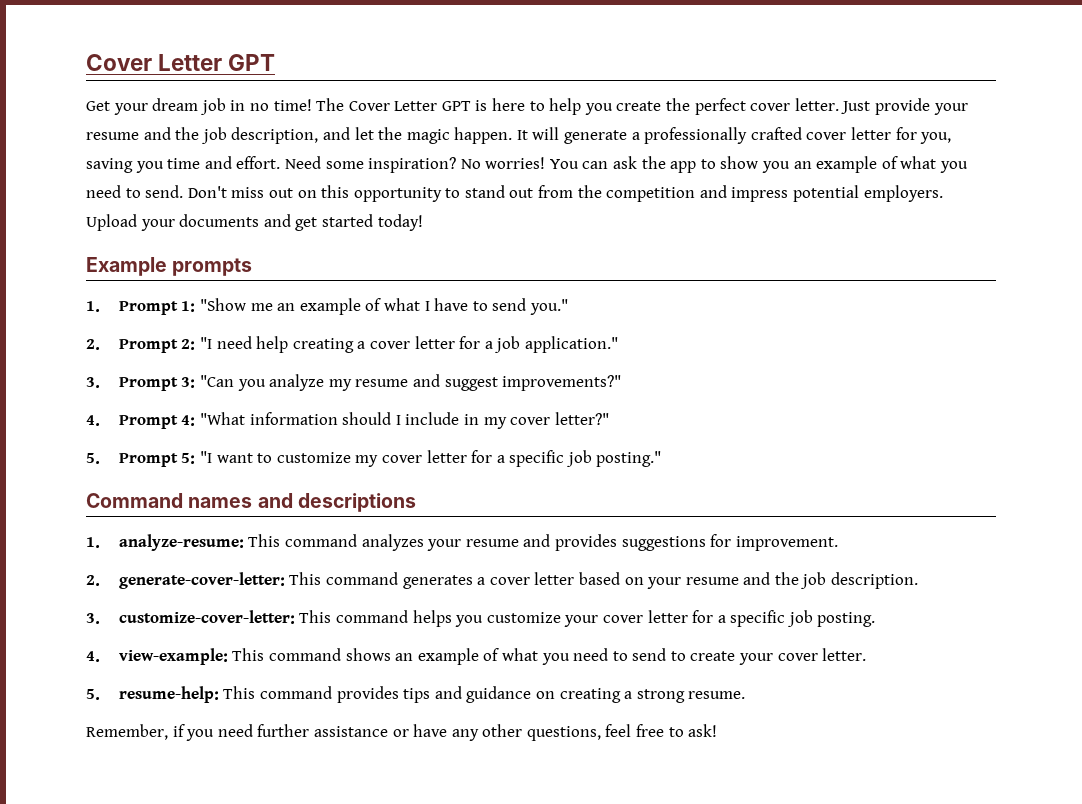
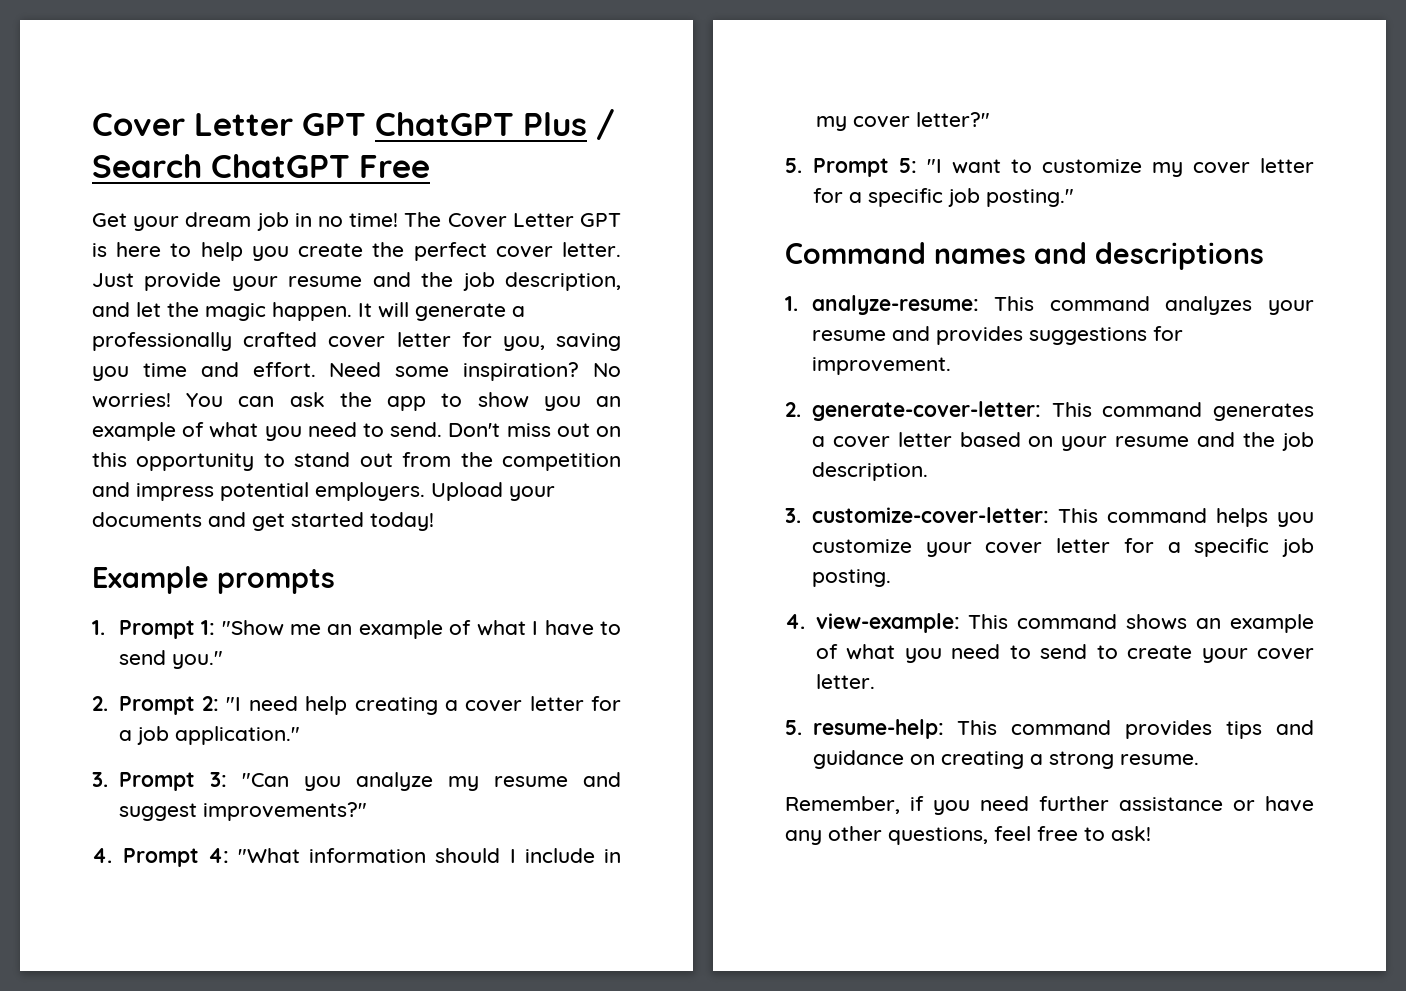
[86,54,276,71] Cover Letter GPT -> [92,109,615,140] [92,154,430,178] Cover Letter GPT ChatGPT Plus / Search ChatGPT Free

